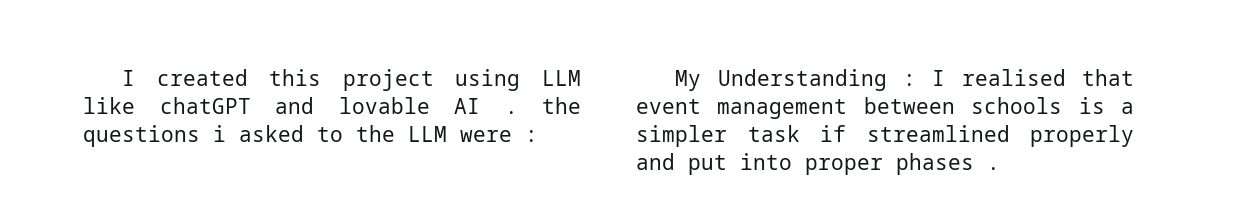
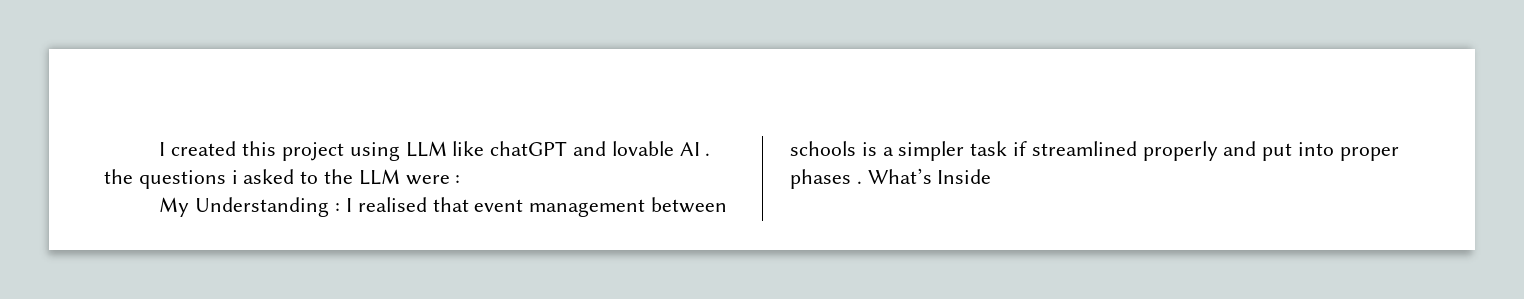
(1000, 168) none -> [867,168,992,184] What’s Inside

